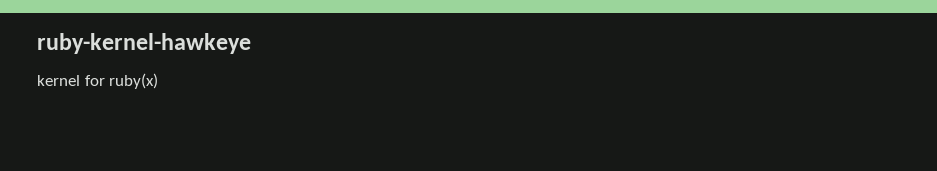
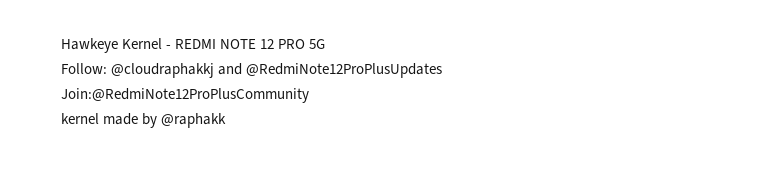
[37,33,251,54] [37,73,159,89] ruby-kernel-hawkeye // kernel for ruby(x) -> [61,38,326,53] [61,63,443,78] [61,88,309,103] [61,113,227,128] Hawkeye Kernel - REDMI NOTE 12 PRO 5G // Follow: @cloudraphakkj and @RedmiNote12ProPlusUpdates // Join:@RedmiNote12ProPlusCommunity // kernel made by @raphakk

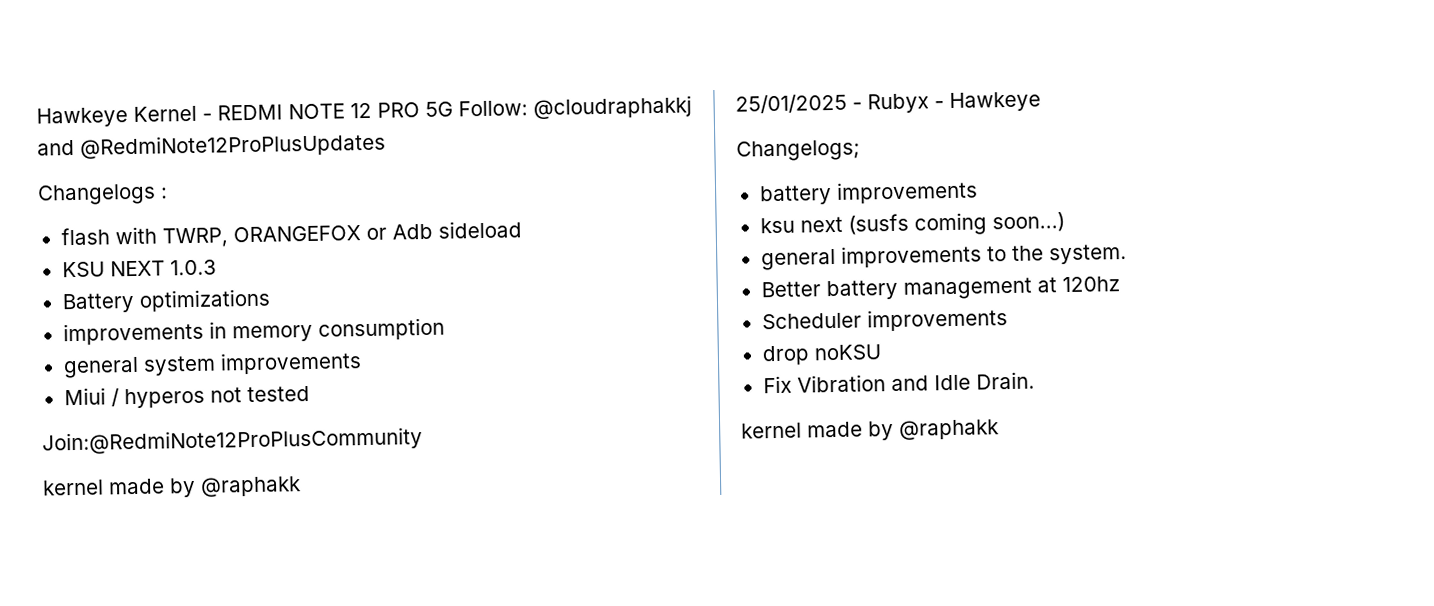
(326, 44) // -> (453, 109) none
(443, 70) none -> [37,183,168,206] [60,220,522,248] [61,259,217,278] [61,288,271,314] [62,317,445,346] [62,351,362,379] [63,385,310,409] // Changelogs : // flash with TWRP, ORANGEFOX or Adb sideload // KSU NEXT 1.0.3 // Battery optimizations // improvements in memory consumption // general system improvements // Miui / hyperos not tested
(227, 120) none -> [735,91,1041,114] [736,139,860,162] [759,180,978,206] [759,212,1065,236] [760,243,1127,271] [760,276,1120,301] [761,308,1008,332] [761,344,881,366] [762,371,1035,394] [741,419,999,441] // 25/01/2025 - Rubyx - Hawkeye // Changelogs; // battery improvements // ksu next (susfs coming soon...) // general improvements to the system. // Better battery management at 120hz // Scheduler improvements // drop noKSU // Fix Vibration and Idle Drain. // kernel made by @raphakk

